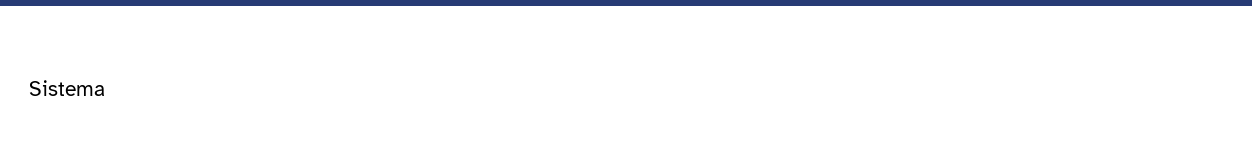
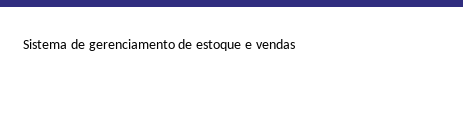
(105, 88) none -> [70,39,295,51] de gerenciamento de estoque e vendas

